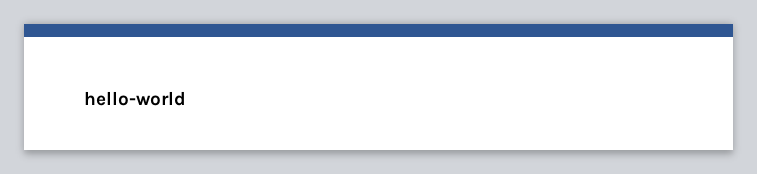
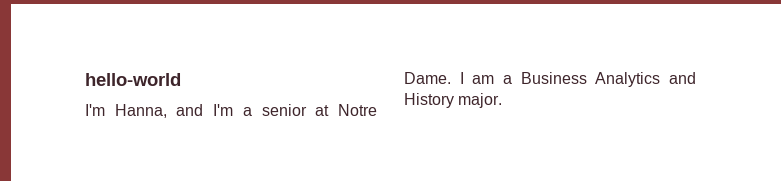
(186, 98) none -> [85,104,377,118] [404,72,696,87] [404,93,503,108] // I'm Hanna, and I'm a senior at Notre Dame. I am a Business Analytics and History major.

